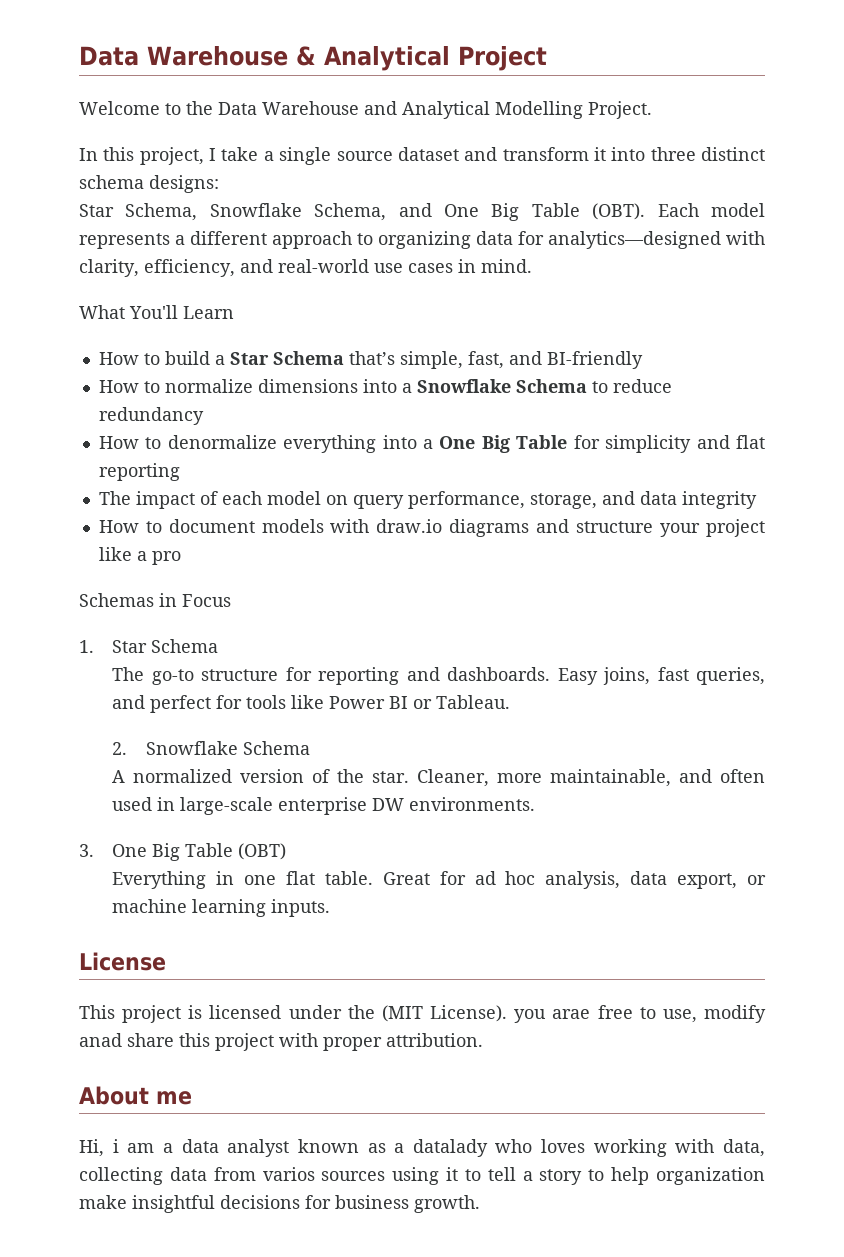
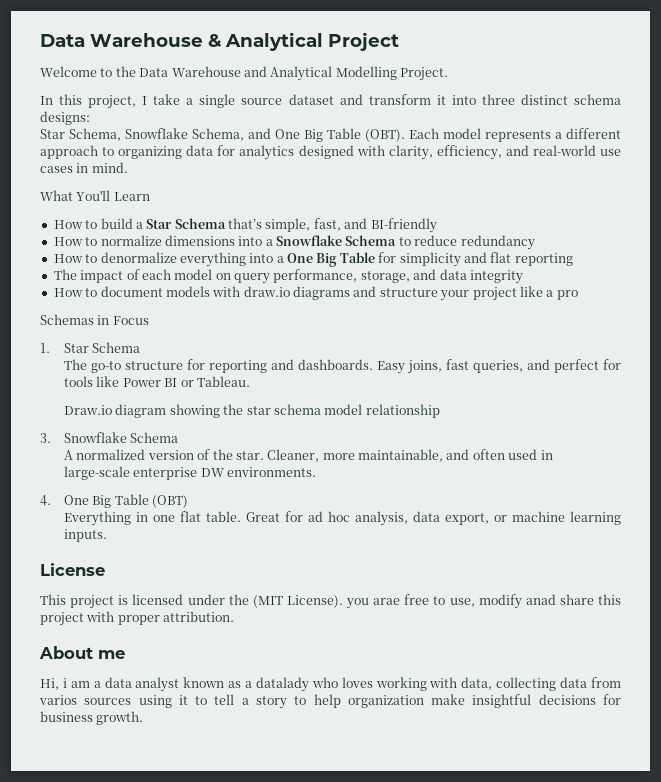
[548,231,721,249] analytics—designed -> [239,145,354,160] analytics designed
[112,742,128,755] 2. -> [64,404,440,418] [40,433,51,443] Draw.io diagram showing the star schema model relationship // 3.
[79,844,94,857] 3. -> [40,495,51,506] 4.

